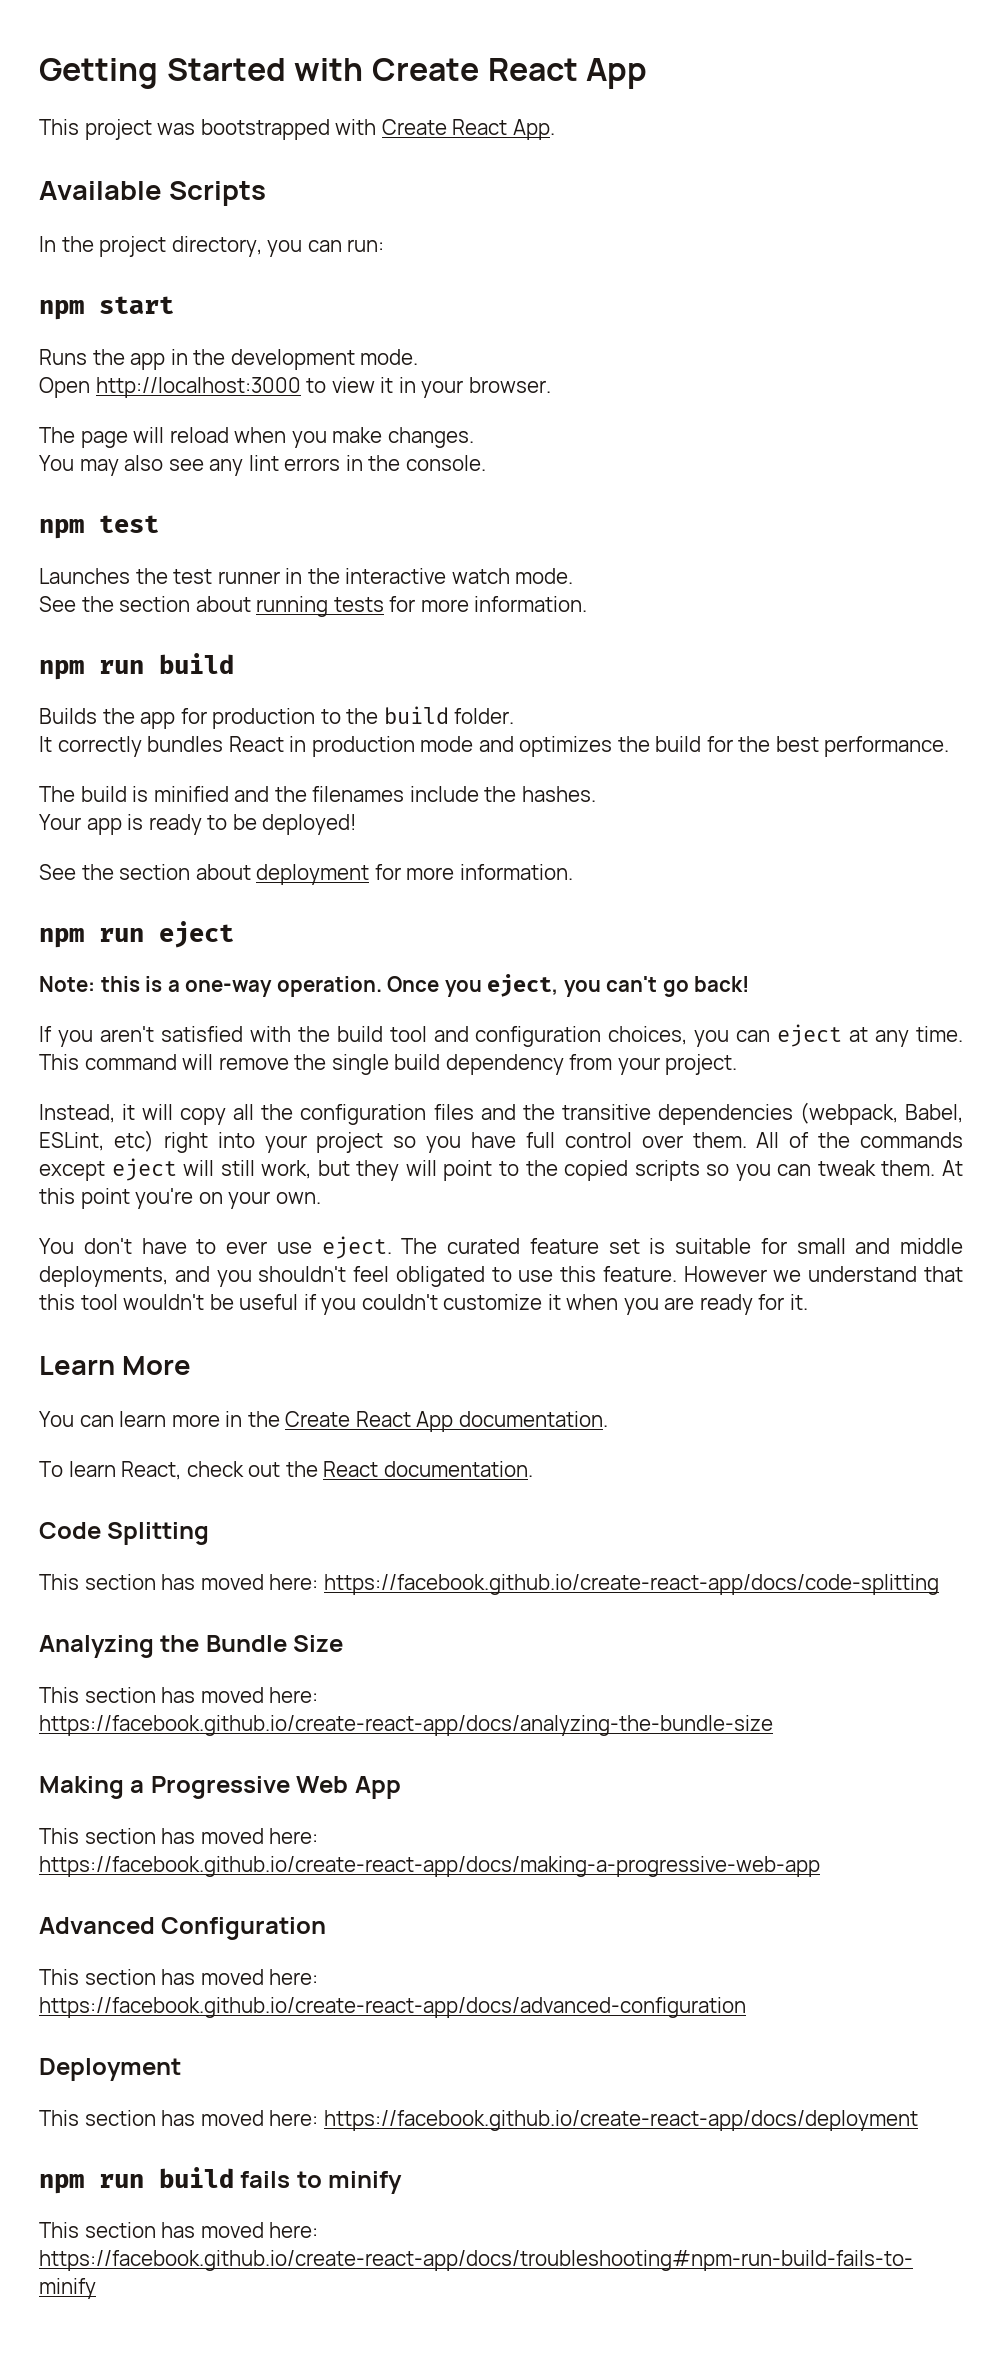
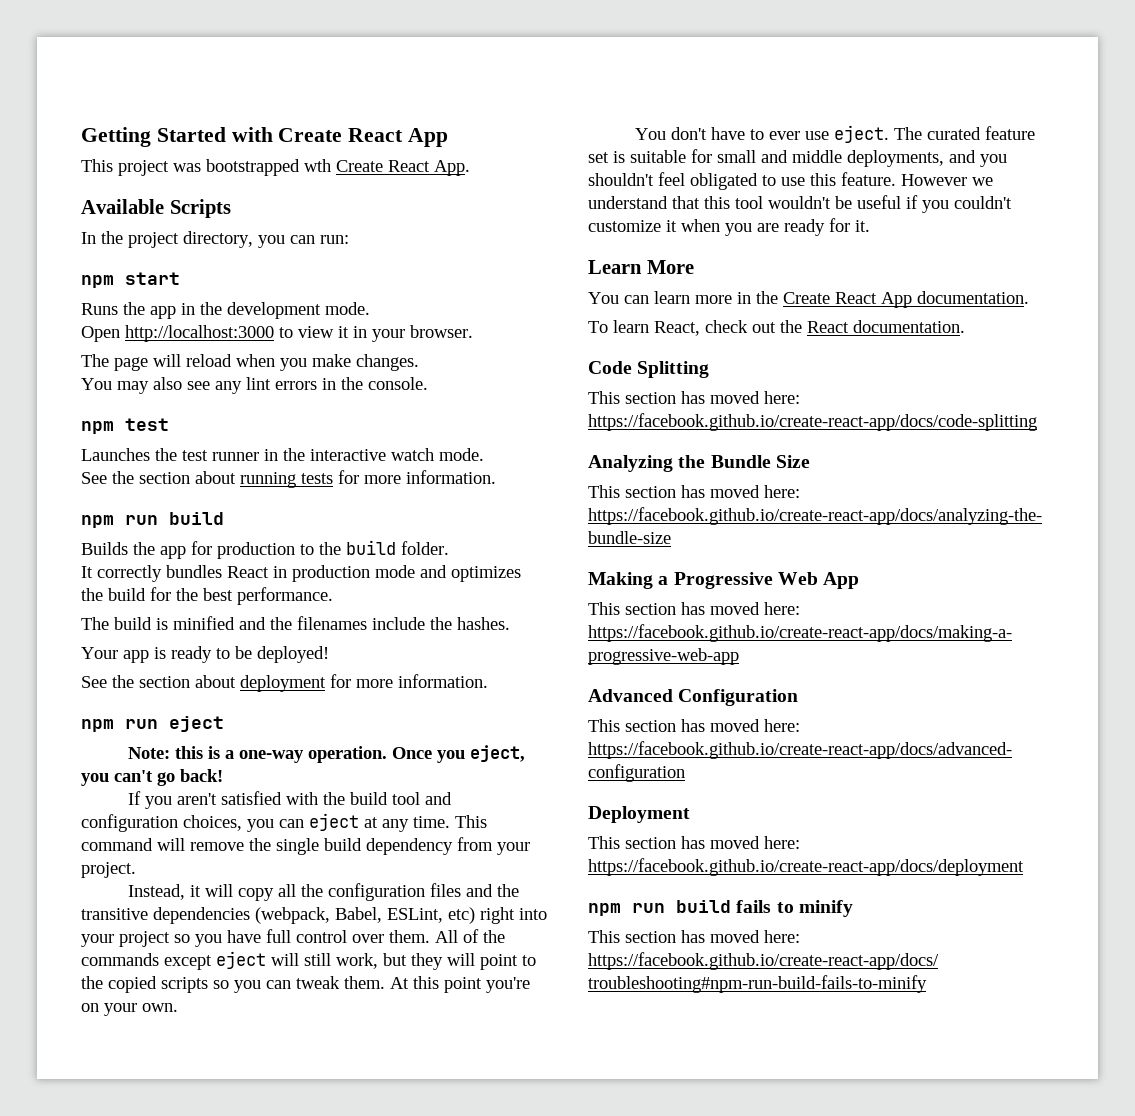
[335,119,377,135] with -> [304,159,331,172] wth

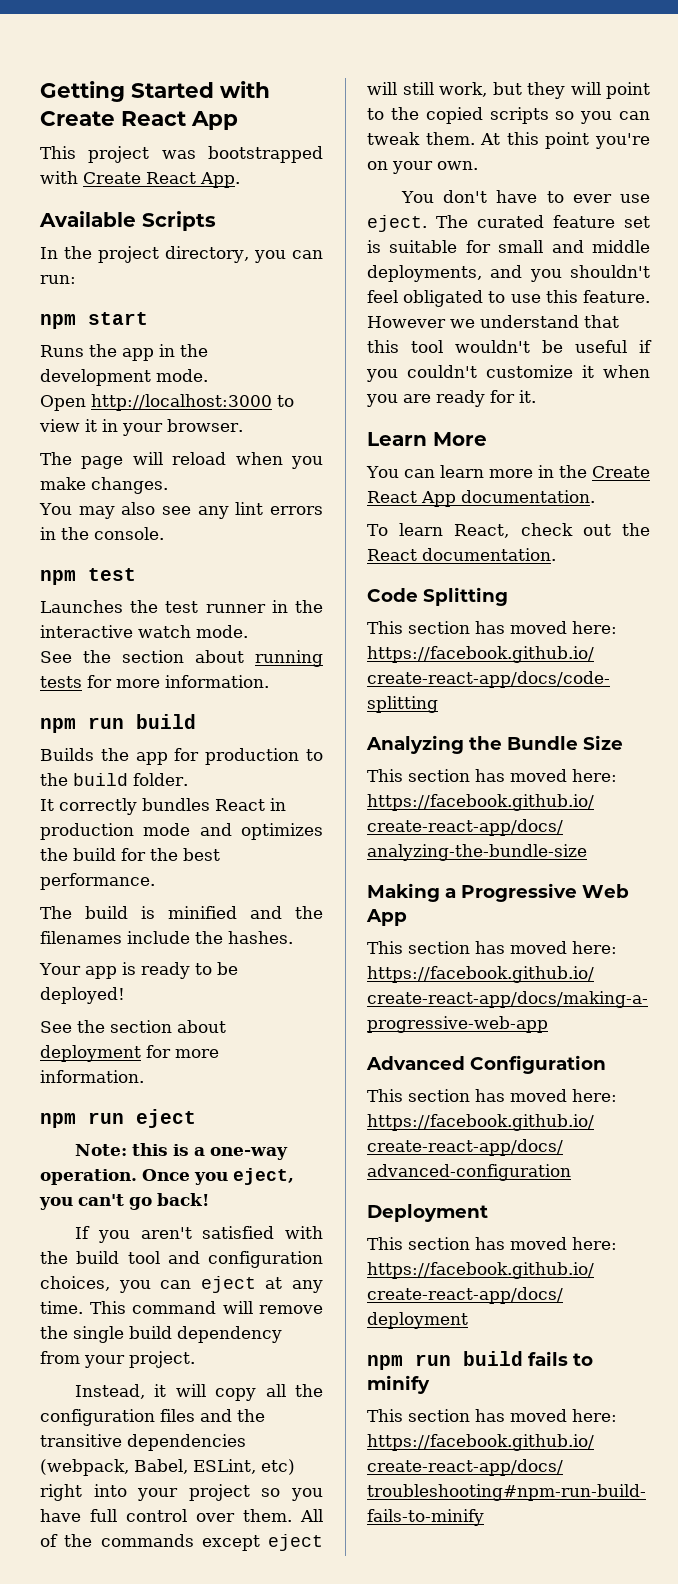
[304,159,331,172] wth -> [40,171,78,184] with

